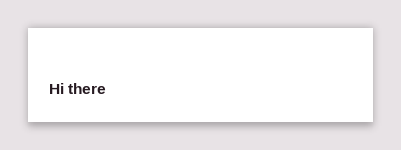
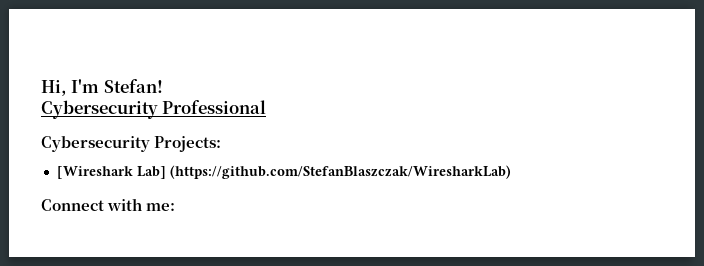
[49,83,107,94] Hi there -> [41,79,163,96] [41,100,267,119] [41,136,222,152] [56,165,511,179] [41,198,176,211] Hi, I'm Stefan! // Cybersecurity Professional // Cybersecurity Projects: // [Wireshark Lab] (https://github.com/StefanBlaszczak/WiresharkLab) // Connect with me:

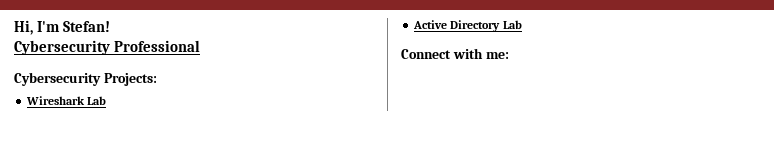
[56,165,511,179] [Wireshark Lab] (https://github.com/StefanBlaszczak/WiresharkLab) -> [26,96,107,105] [413,20,522,32] Wireshark Lab // Active Directory Lab

